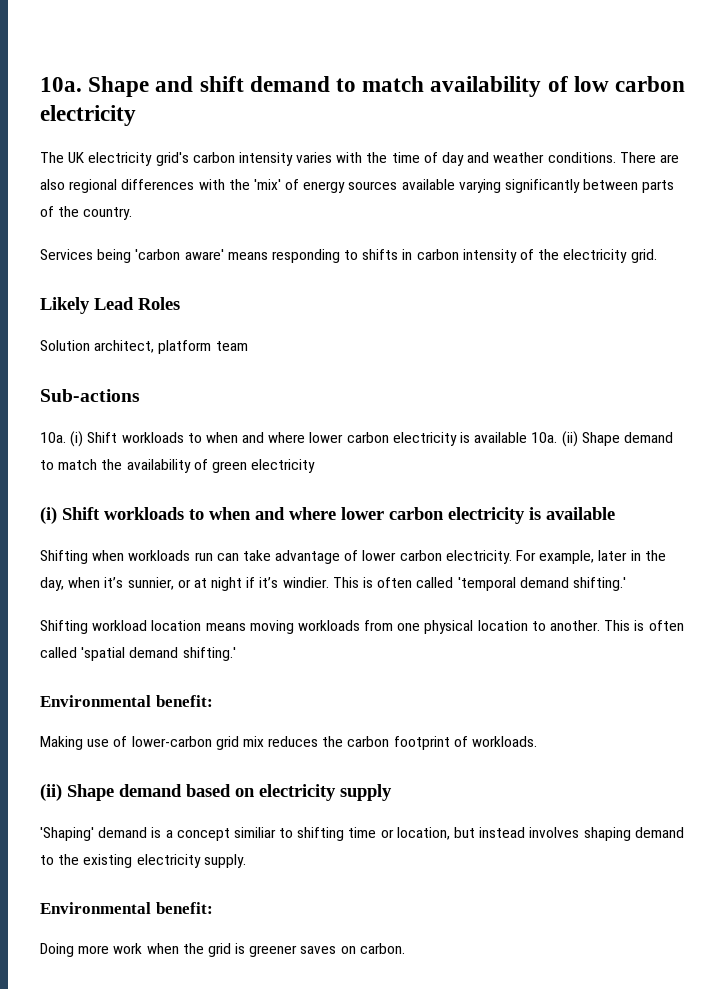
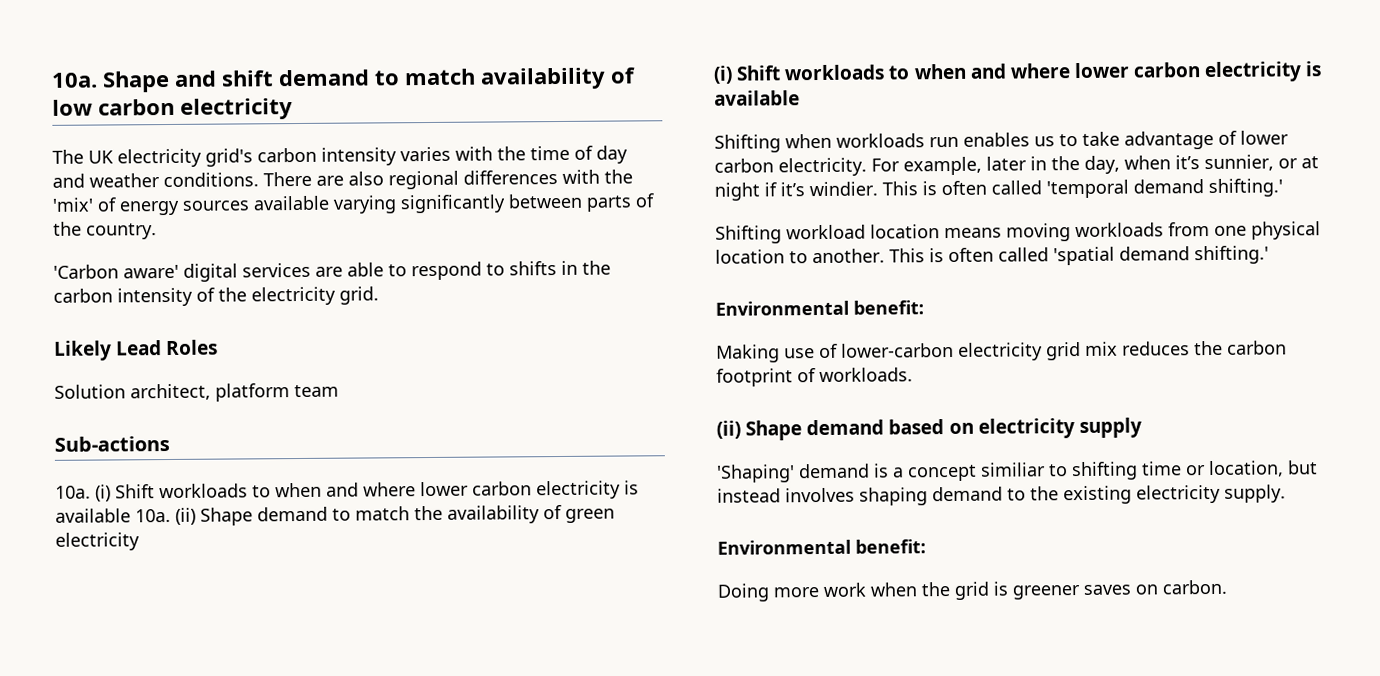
[40,249,340,263] Services being 'carbon aware' means responding -> [53,261,482,282] 'Carbon aware' digital services are able to respond
(413, 254) none -> [582,260,611,275] the
[216,553,239,561] can -> [963,132,1078,147] enables us to
(212, 741) none -> [958,342,1043,361] electricity

